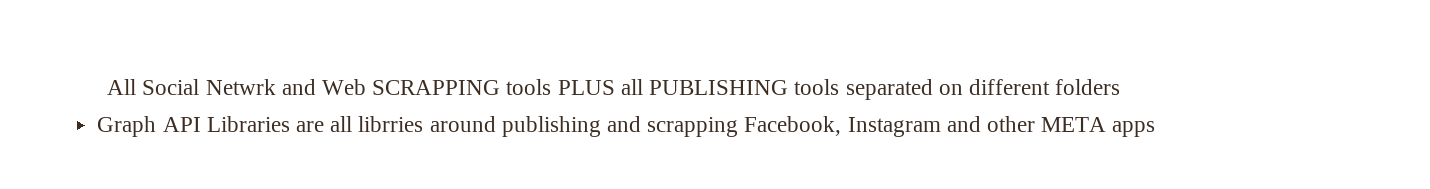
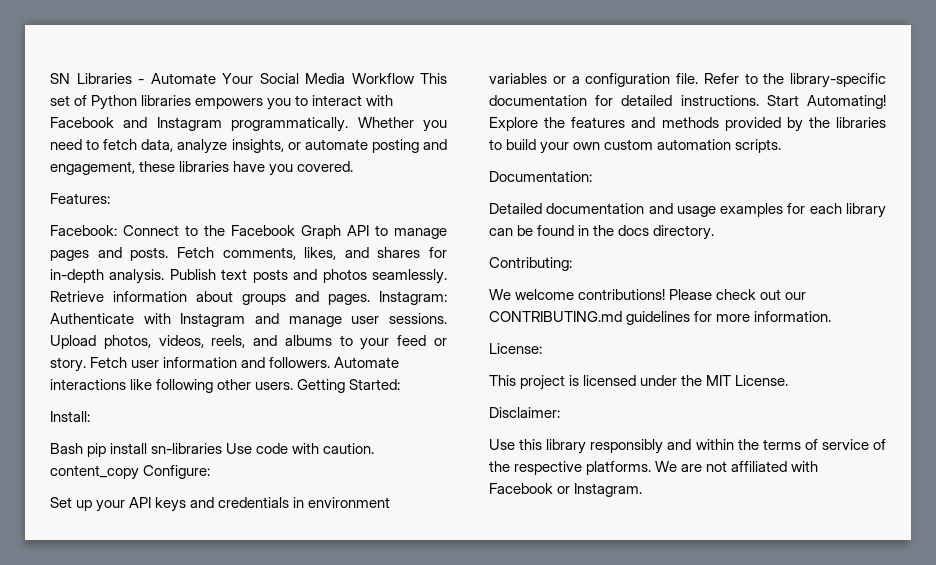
[107,79,1121,100] [97,116,1156,137] All Social Netwrk and Web SCRAPPING tools PLUS all PUBLISHING tools separated on different folders // Graph API Libraries are all librries around publishing and scrapping Facebook, Instagram and other META apps -> [50,73,447,84] [50,95,394,110] [50,117,447,132] [50,139,447,154] [50,161,354,176] [50,193,110,204] [50,225,447,239] [50,247,447,261] [50,269,448,284] [50,291,447,305] [50,313,447,327] [50,335,447,350] [50,357,400,372] [50,379,401,393] [50,411,90,422] [50,443,375,457] [50,465,211,480] [50,497,391,512] [489,73,886,88] [489,95,886,109] [489,117,886,132] [489,139,782,154] [489,171,592,182] [489,203,886,218] [489,225,715,240] [489,257,572,271] [489,289,807,300] [489,311,832,325] [489,343,542,354] [489,375,789,390] [489,407,560,418] [489,439,887,454] [489,461,819,475] [489,483,643,497] SN Libraries - Automate Your Social Media Workflow This set of Python libraries empowers you to interact with Facebook and Instagram programmatically. Whether you need to fetch data, analyze insights, or automate posting and engagement, these libraries have you covered. // Features: // Facebook: Connect to the Facebook Graph API to manage pages and posts. Fetch comments, likes, and shares for in-depth analysis. Publish text posts and photos seamlessly. Retrieve information about groups and pages. Instagram: Authenticate with Instagram and manage user sessions. Upload photos, videos, reels, and albums to your feed or story. Fetch user information and followers. Automate interactions like following other users. Getting Started: // Install: // Bash pip install sn-libraries Use code with caution. content_copy Configure: // Set up your API keys and credentials in environment variables or a configuration file. Refer to the library-specific documentation for detailed instructions. Start Automating! Explore the features and methods provided by the libraries to build your own custom automation scripts. // Documentation: // Detailed documentation and usage examples for each library can be found in the docs directory. // Contributing: // We welcome contributions! Please check out our CONTRIBUTING.md guidelines for more information. // License: // This project is licensed under the MIT License. // Disclaimer: // Use this library responsibly and within the terms of service of the respective platforms. We are not affiliated with Facebook or Instagram.

